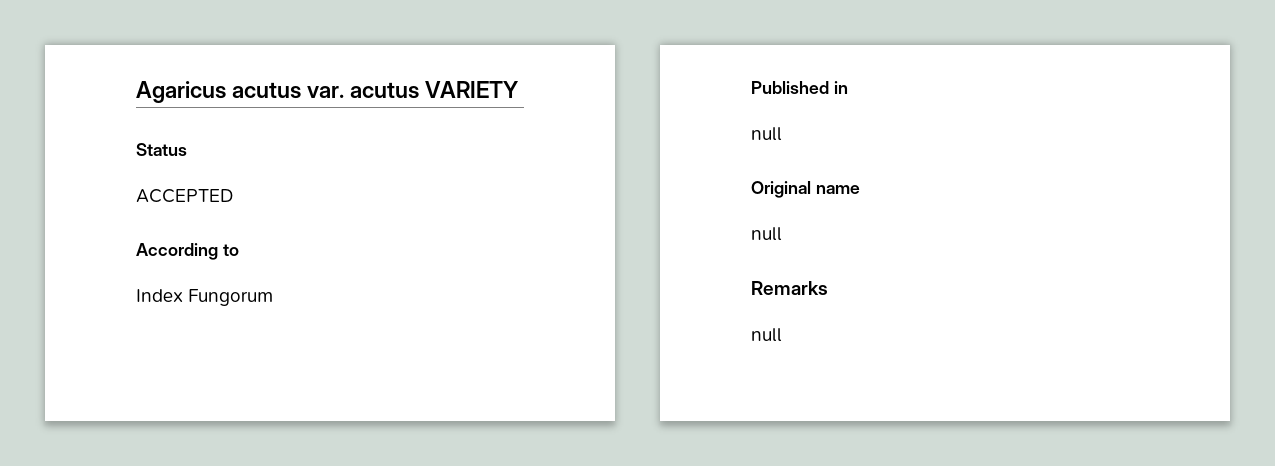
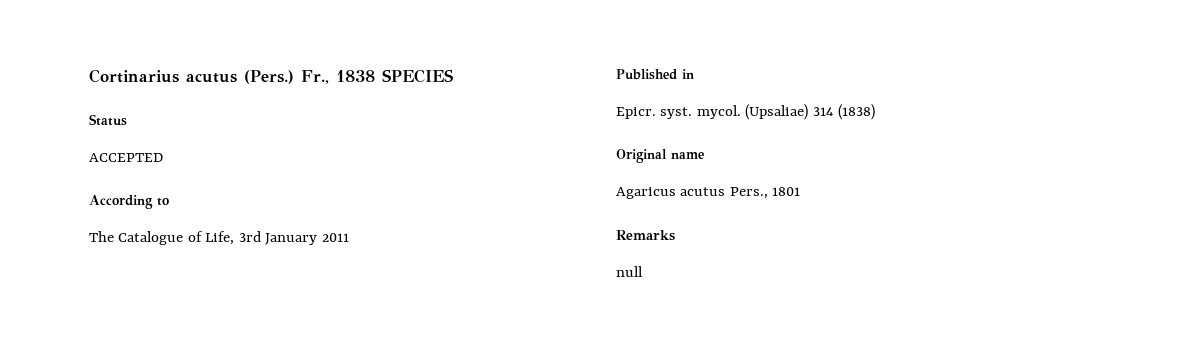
[136,81,520,103] [136,143,187,156] [136,189,233,203] [136,243,239,260] [136,289,274,306] [751,81,848,94] [751,127,782,141] [751,181,860,198] [751,227,782,241] Agaricus acutus var. acutus VARIETY // Status // ACCEPTED // According to // Index Fungorum // Published in // null // Original name // null -> [89,69,453,84] [89,114,127,126] [89,153,163,162] [89,195,169,209] [89,231,349,245] [616,69,695,80] [616,104,876,120] [616,149,704,163] [616,187,801,199] Cortinarius acutus (Pers.) Fr., 1838 SPECIES // Status // ACCEPTED // According to // The Catalogue of Life, 3rd January 2011 // Published in // Epicr. syst. mycol. (Upsaliae) 314 (1838) // Original name // Agaricus acutus Pers., 1801

